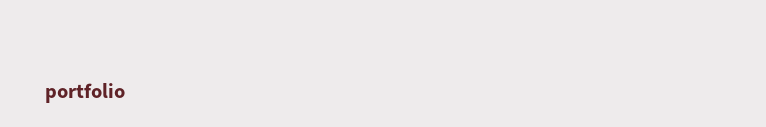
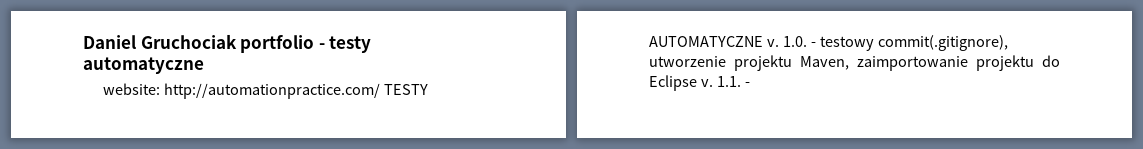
[45,83,125,103] portfolio -> [83,34,372,53] [83,57,204,74] [103,83,429,99] [649,35,1008,51] [649,55,1060,71] [649,75,750,91] Daniel Gruchociak portfolio - testy automatyczne // website: http://automationpractice.com/ TESTY AUTOMATYCZNE v. 1.0. - testowy commit(.gitignore), utworzenie projektu Maven, zaimportowanie projektu do Eclipse v. 1.1. -

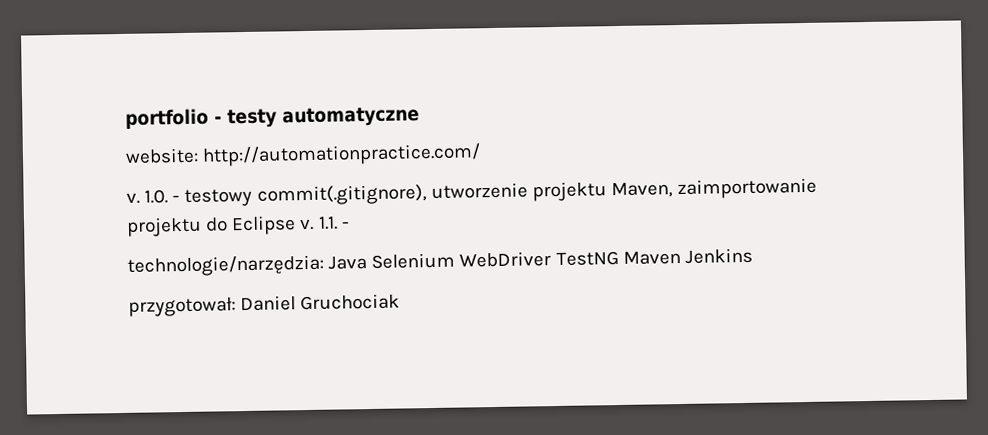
[83,34,237,49] Daniel Gruchociak -> (125, 118) none
[384,84,429,95] [649,36,763,47] TESTY AUTOMATYCZNE -> (482, 155) //
(750, 84) none -> [127,247,753,277] [128,293,401,317] // technologie/narzędzia: Java Selenium WebDriver TestNG Maven Jenkins // przygotował: Daniel Gruchociak

